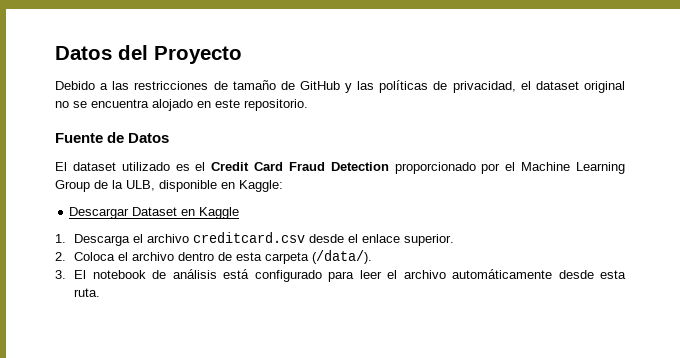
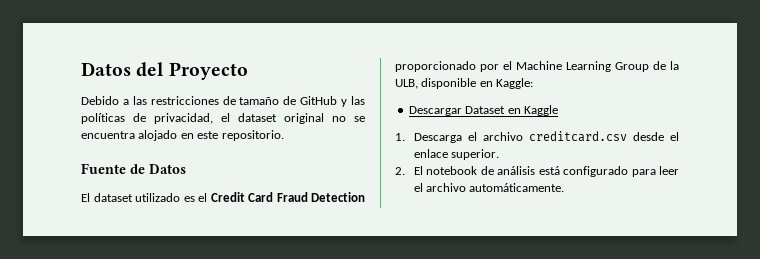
[74,250,373,264] [55,270,66,279] Coloca el archivo dentro de esta carpeta (/data/). // 3. -> (405, 171) none
[452,269,627,279] [74,288,101,297] automáticamente desde esta ruta. -> [469,183,565,192] automáticamente.

